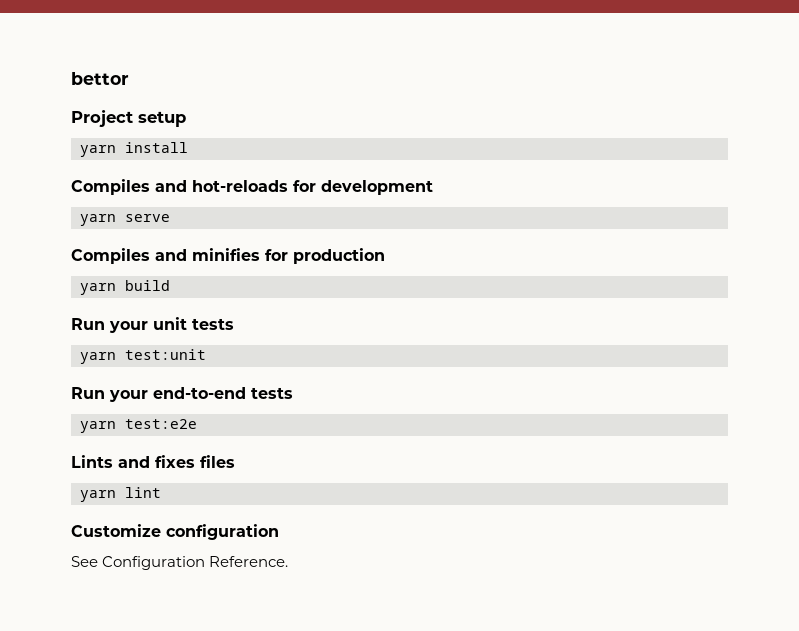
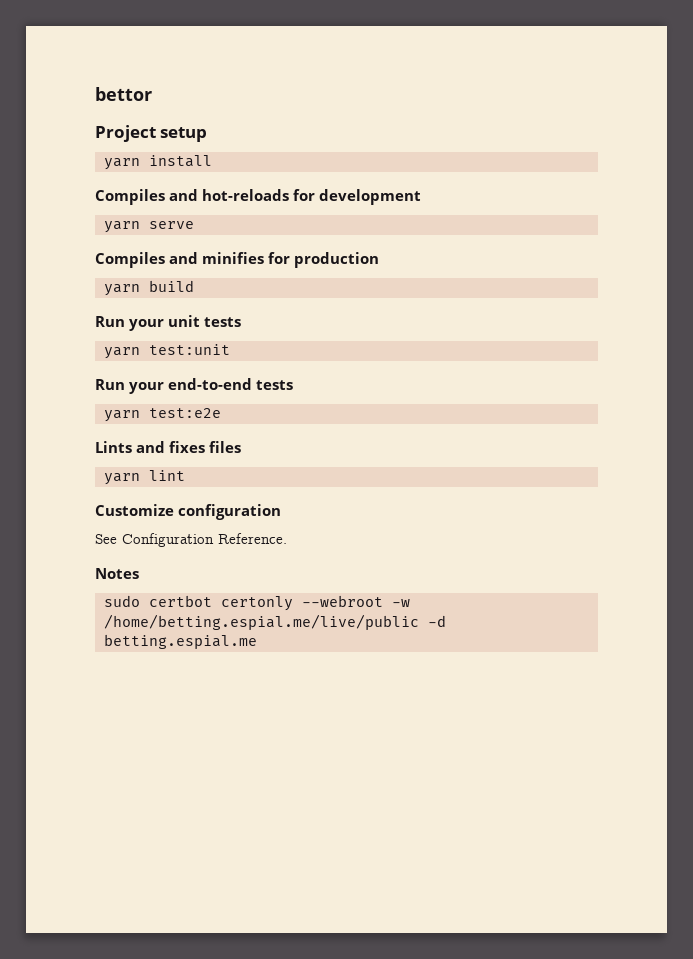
(289, 561) none -> [95,568,139,579] [103,595,410,611] [103,614,446,630] [103,634,257,649] // Notes // sudo certbot certonly --webroot -w /home/betting.espial.me/live/public -d betting.espial.me

